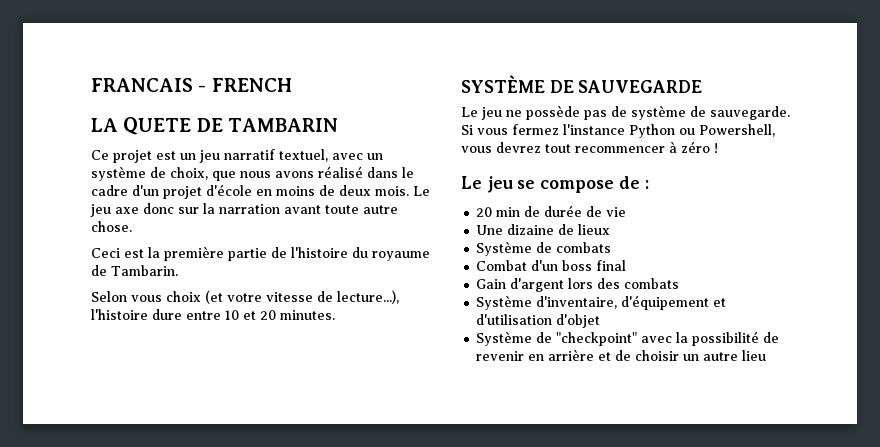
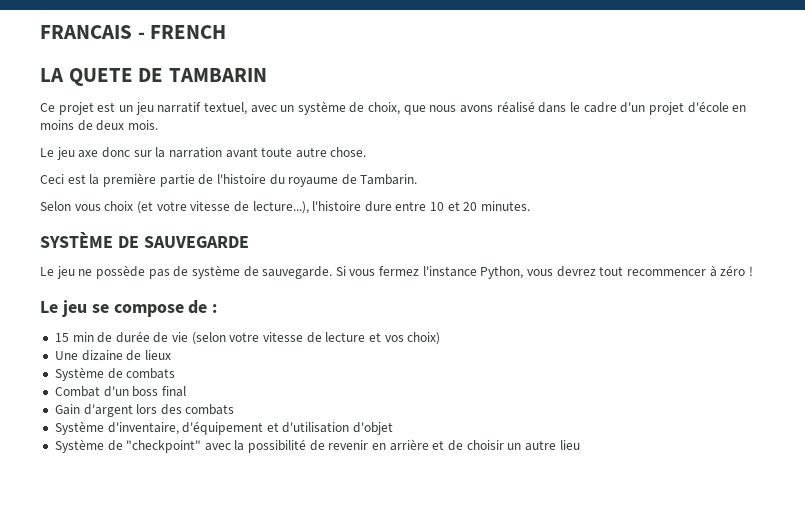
(409, 191) none -> (158, 125) //
[629,124,775,138] Python ou Powershell, -> [480,266,524,279] Python,
[476,207,493,217] 20 -> [54,333,69,342] 15
(627, 212) none -> [191,332,441,345] (selon votre vitesse de lecture et vos choix)

